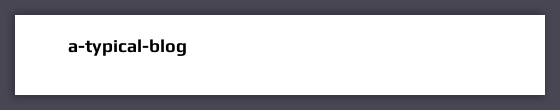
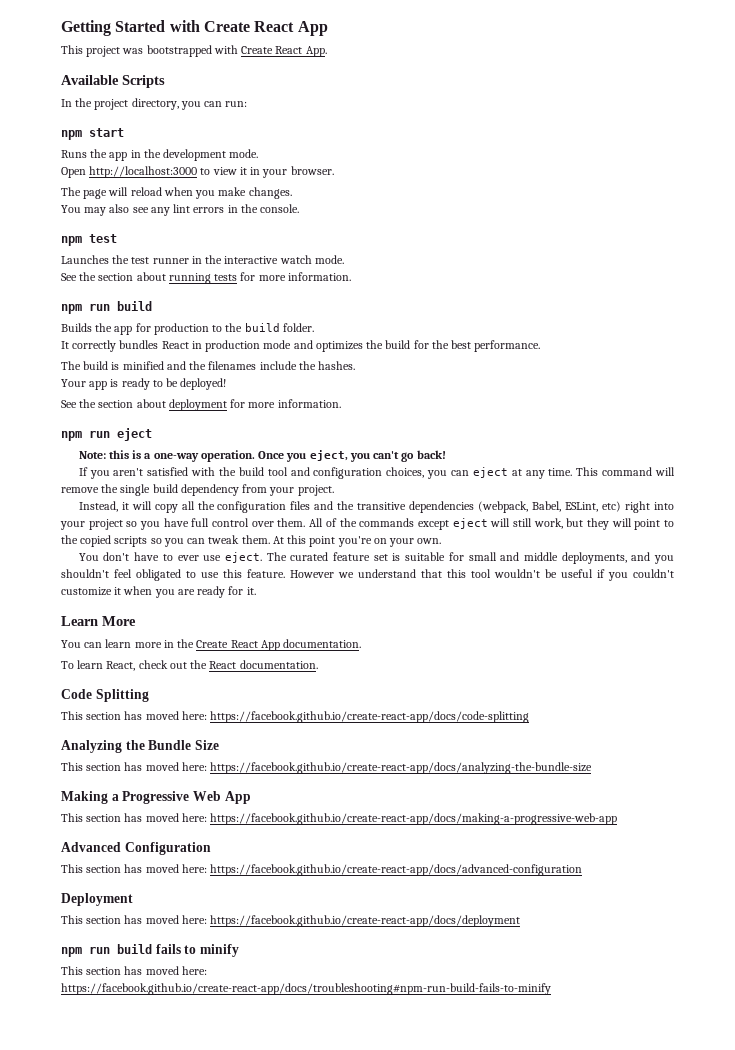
[68,39,187,56] a-typical-blog -> [61,20,328,36] [61,45,327,57] [61,75,165,88] [61,98,248,110] [61,128,124,140] [61,149,259,161] [61,166,334,178] [61,187,292,199] [61,204,300,216] [61,234,117,246] [61,255,344,264] [61,272,351,284] [61,301,152,314] [61,323,314,335] [61,340,541,352] [61,361,356,370] [61,378,227,390] [61,399,341,411] [61,428,152,441] [78,450,446,462] [78,467,675,479] [61,484,334,496] [78,501,675,513] [60,518,674,530] [61,535,442,547] [78,552,674,564] [61,569,674,581] [61,586,256,598] [61,616,136,626] [61,639,362,651] [61,660,318,671] [61,689,149,702] [61,711,530,723] [61,740,219,753] [61,762,593,774] [61,791,251,804] [61,813,618,825] [61,842,211,855] [61,864,583,876] [61,893,133,906] [61,915,521,927] [61,944,239,957] [61,966,207,975] [61,983,551,995] Getting Started with Create React App // This project was bootstrapped with Create React App. // Available Scripts // In the project directory, you can run: // npm start // Runs the app in the development mode. // Open http://localhost:3000 to view it in your browser. // The page will reload when you make changes. // You may also see any lint errors in the console. // npm test // Launches the test runner in the interactive watch mode. // See the section about running tests for more information. // npm run build // Builds the app for production to the build folder. // It correctly bundles React in production mode and optimizes the build for the best performance. // The build is minified and the filenames include the hashes. // Your app is ready to be deployed! // See the section about deployment for more information. // npm run eject // Note: this is a one-way operation. Once you eject, you can't go back! // If you aren't satisfied with the build tool and configuration choices, you can eject at any time. This command will remove the single build dependency from your project. // Instead, it will copy all the configuration files and the transitive dependencies (webpack, Babel, ESLint, etc) right into your project so you have full control over them. All of the commands except eject will still work, but they will point to the copied scripts so you can tweak them. At this point you're on your own. // You don't have to ever use eject. The curated feature set is suitable for small and middle deployments, and you shouldn't feel obligated to use this feature. However we understand that this tool wouldn't be useful if you couldn't customize it when you are ready for it. // Learn More // You can learn more in the Create React App documentation. // To learn React, check out the React documentation. // Code Splitting // This section has moved here: https://facebook.github.io/create-react-app/docs/code-splitting // Analyzing the Bundle Size // This section has moved here: https://facebook.github.io/create-react-app/docs/analyzing-the-bundle-size // Making a Progressive Web App // This section has moved here: https://facebook.github.io/create-react-app/docs/making-a-progressive-web-app // Advanced Configuration // This section has moved here: https://facebook.github.io/create-react-app/docs/advanced-configuration // Deployment // This section has moved here: https://facebook.github.io/create-react-app/docs/deployment // npm run build fails to minify // This section has moved here: https://facebook.github.io/create-react-app/docs/troubleshooting#npm-run-build-fails-to-minify

